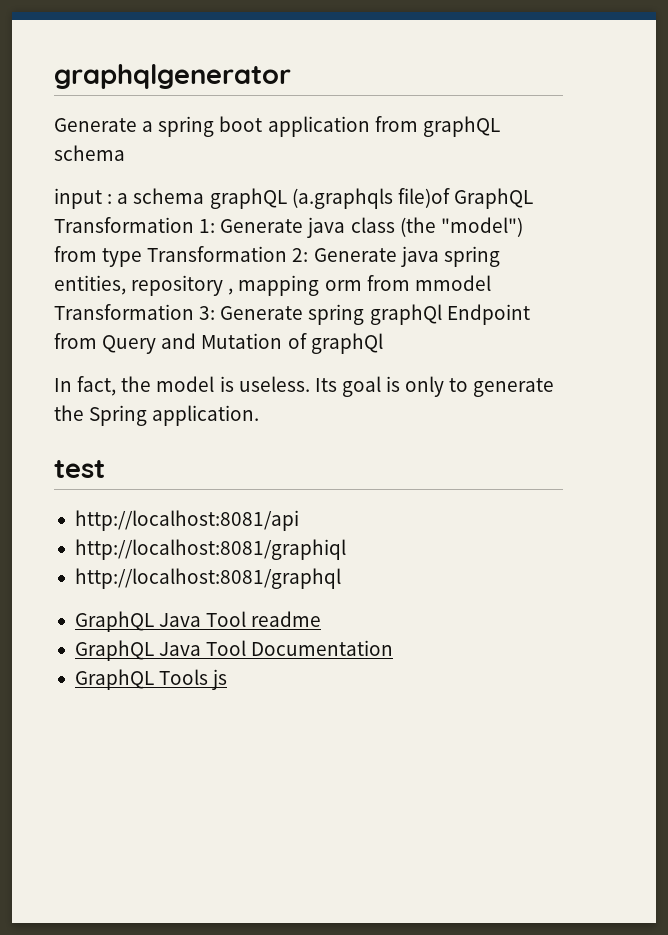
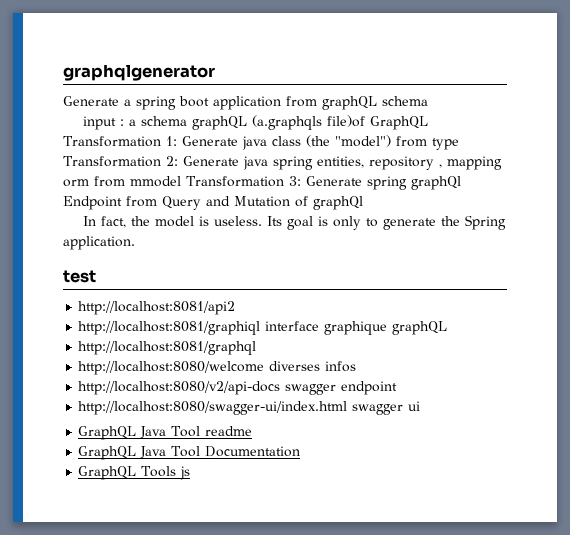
[74,510,299,531] http://localhost:8081/api -> [78,301,236,315] http://localhost:8081/api2
[74,568,341,589] // http://localhost:8081/graphql -> [265,321,448,335] [78,341,257,355] [78,361,357,375] [78,381,398,395] [78,401,421,415] interface graphique graphQL // http://localhost:8081/graphql // http://localhost:8080/welcome diverses infos // http://localhost:8080/v2/api-docs swagger endpoint // http://localhost:8080/swagger-ui/index.html swagger ui

